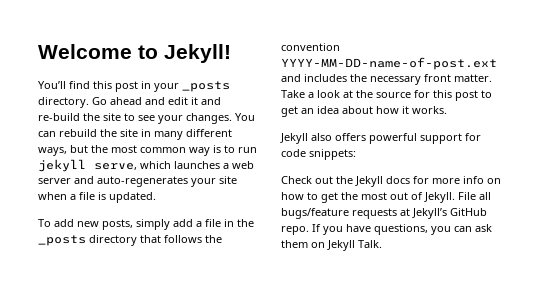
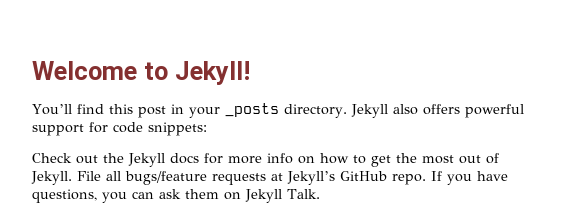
[92,97,221,105] [38,113,255,124] [38,129,232,140] [38,145,257,156] [38,159,254,172] [38,176,237,187] [38,192,156,203] [38,219,254,230] [38,235,222,246] [281,43,340,51] [281,57,497,70] [281,74,492,85] [281,90,492,101] [281,106,447,117] Go ahead and edit it and re-build the site to see your changes. You can rebuild the site in many different ways, but the most common way is to run jekyll serve, which launches a web server and auto-regenerates your site when a file is updated. // To add new posts, simply add a file in the _posts directory that follows the convention YYYY-MM-DD-name-of-post.ext and includes the necessary front matter. Take a look at the source for this post to get an idea about how it works. // -> (347, 111) none

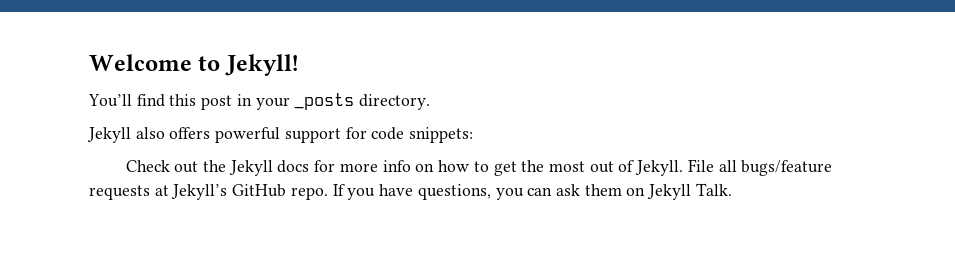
(347, 111) none -> (431, 102) //

